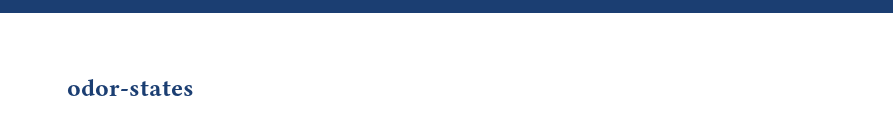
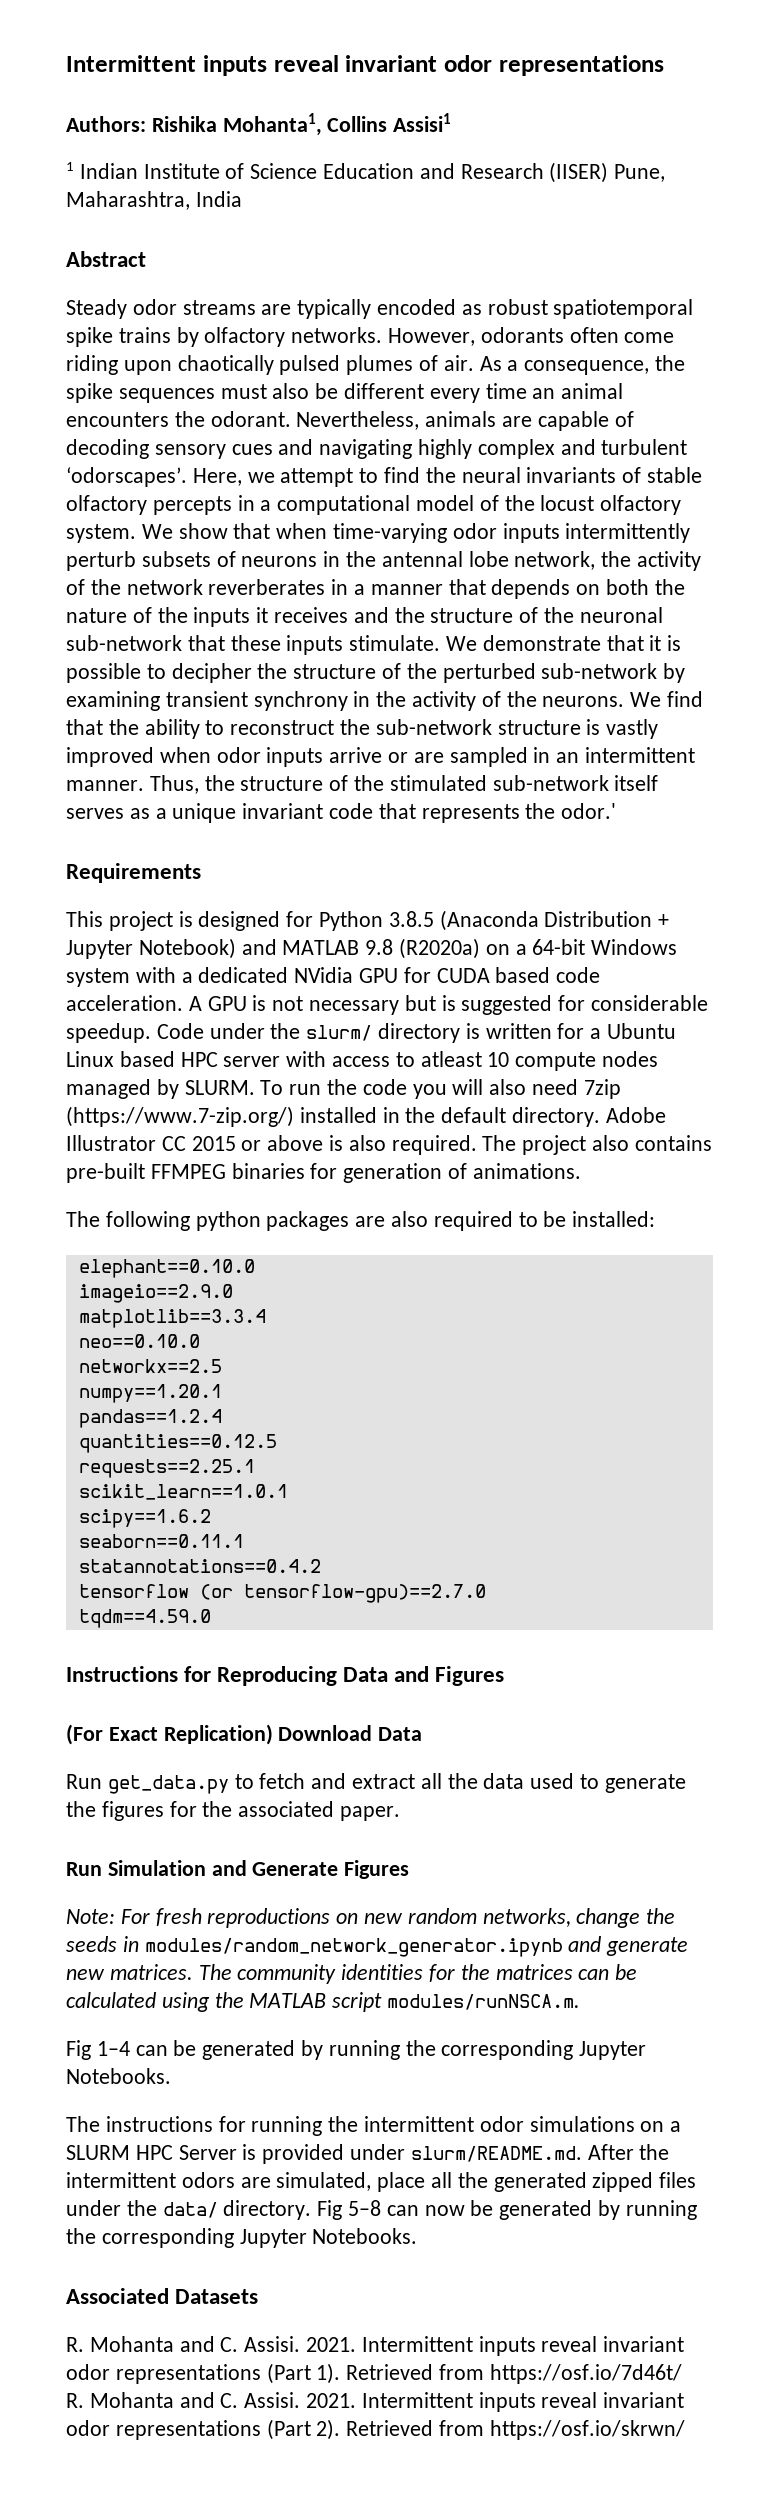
[67,79,194,96] odor-states -> [66,55,664,76] [66,113,452,136] [66,162,666,183] [66,191,242,210] [66,251,146,267] [66,299,694,319] [66,327,675,347] [66,355,686,375] [66,383,624,403] [66,411,634,431] [66,439,688,459] [66,467,703,487] [66,495,682,515] [66,523,691,543] [66,551,702,571] [66,579,685,599] [66,607,663,627] [66,635,682,655] [66,663,686,683] [66,691,704,711] [66,719,659,739] [66,747,696,767] [66,775,659,794] [66,803,617,823] [66,863,201,883] [66,910,670,931] [66,938,678,959] [66,967,601,987] [66,995,709,1015] [66,1023,677,1043] [66,1051,659,1071] [66,1079,621,1099] [66,1106,666,1127] [66,1135,712,1155] [66,1163,581,1183] [66,1211,656,1231] [78,1259,255,1278] [78,1284,233,1303] [78,1309,266,1328] [78,1334,200,1348] [78,1359,222,1373] [78,1384,222,1403] [78,1409,222,1428] [78,1434,277,1453] [78,1459,255,1478] [78,1484,288,1500] [78,1509,211,1528] [78,1534,244,1548] [78,1559,321,1573] [78,1584,486,1603] [78,1609,211,1628] [66,1666,505,1686] [66,1724,423,1745] [66,1773,686,1794] [66,1801,401,1821] [66,1860,410,1879] [66,1908,676,1928] [66,1936,689,1957] [66,1964,638,1984] [66,1992,581,2012] [66,2040,647,2060] [66,2068,171,2084] [66,2116,682,2136] [66,2144,670,2164] [66,2172,697,2192] [66,2200,697,2220] [66,2228,418,2248] [66,2288,259,2304] [66,2336,685,2356] [66,2363,682,2384] [66,2392,685,2412] [66,2419,685,2440] Intermittent inputs reveal invariant odor representations // Authors: Rishika Mohanta1, Collins Assisi1 // 1 Indian Institute of Science Education and Research (IISER) Pune, Maharashtra, India // Abstract // Steady odor streams are typically encoded as robust spatiotemporal spike trains by olfactory networks. However, odorants often come riding upon chaotically pulsed plumes of air. As a consequence, the spike sequences must also be different every time an animal encounters the odorant. Nevertheless, animals are capable of decoding sensory cues and navigating highly complex and turbulent ‘odorscapes’. Here, we attempt to find the neural invariants of stable olfactory percepts in a computational model of the locust olfactory system. We show that when time-varying odor inputs intermittently perturb subsets of neurons in the antennal lobe network, the activity of the network reverberates in a manner that depends on both the nature of the inputs it receives and the structure of the neuronal sub-network that these inputs stimulate. We demonstrate that it is possible to decipher the structure of the perturbed sub-network by examining transient synchrony in the activity of the neurons. We find that the ability to reconstruct the sub-network structure is vastly improved when odor inputs arrive or are sampled in an intermittent manner. Thus, the structure of the stimulated sub-network itself serves as a unique invariant code that represents the odor.' // Requirements // This project is designed for Python 3.8.5 (Anaconda Distribution + Jupyter Notebook) and MATLAB 9.8 (R2020a) on a 64-bit Windows system with a dedicated NVidia GPU for CUDA based code acceleration. A GPU is not necessary but is suggested for considerable speedup. Code under the slurm/ directory is written for a Ubuntu Linux based HPC server with access to atleast 10 compute nodes managed by SLURM. To run the code you will also need 7zip (https://www.7-zip.org/) installed in the default directory. Adobe Illustrator CC 2015 or above is also required. The project also contains pre-built FFMPEG binaries for generation of animations. // The following python packages are also required to be installed: // elephant==0.10.0 // imageio==2.9.0 // matplotlib==3.3.4 // neo==0.10.0 // networkx==2.5 // numpy==1.20.1 // pandas==1.2.4 // quantities==0.12.5 // requests==2.25.1 // scikit_learn==1.0.1 // scipy==1.6.2 // seaborn==0.11.1 // statannotations==0.4.2 // tensorflow (or tensorflow-gpu)==2.7.0 // tqdm==4.59.0 // Instructions for Reproducing Data and Figures // (For Exact Replication) Download Data // Run get_data.py to fetch and extract all the data used to generate the figures for the associated paper. // Run Simulation and Generate Figures // Note: For fresh reproductions on new random networks, change the seeds in modules/random_network_generator.ipynb and generate new matrices. The community identities for the matrices can be calculated using the MATLAB script modules/runNSCA.m. // Fig 1–4 can be generated by running the corresponding Jupyter Notebooks. // The instructions for running the intermittent odor simulations on a SLURM HPC Server is provided under slurm/README.md. After the intermittent odors are simulated, place all the generated zipped files under the data/ directory. Fig 5–8 can now be generated by running the corresponding Jupyter Notebooks. // Associated Datasets // R. Mohanta and C. Assisi. 2021. Intermittent inputs reveal invariant odor representations (Part 1). Retrieved from https://osf.io/7d46t/ // R. Mohanta and C. Assisi. 2021. Intermittent inputs reveal invariant odor representations (Part 2). Retrieved from https://osf.io/skrwn/

